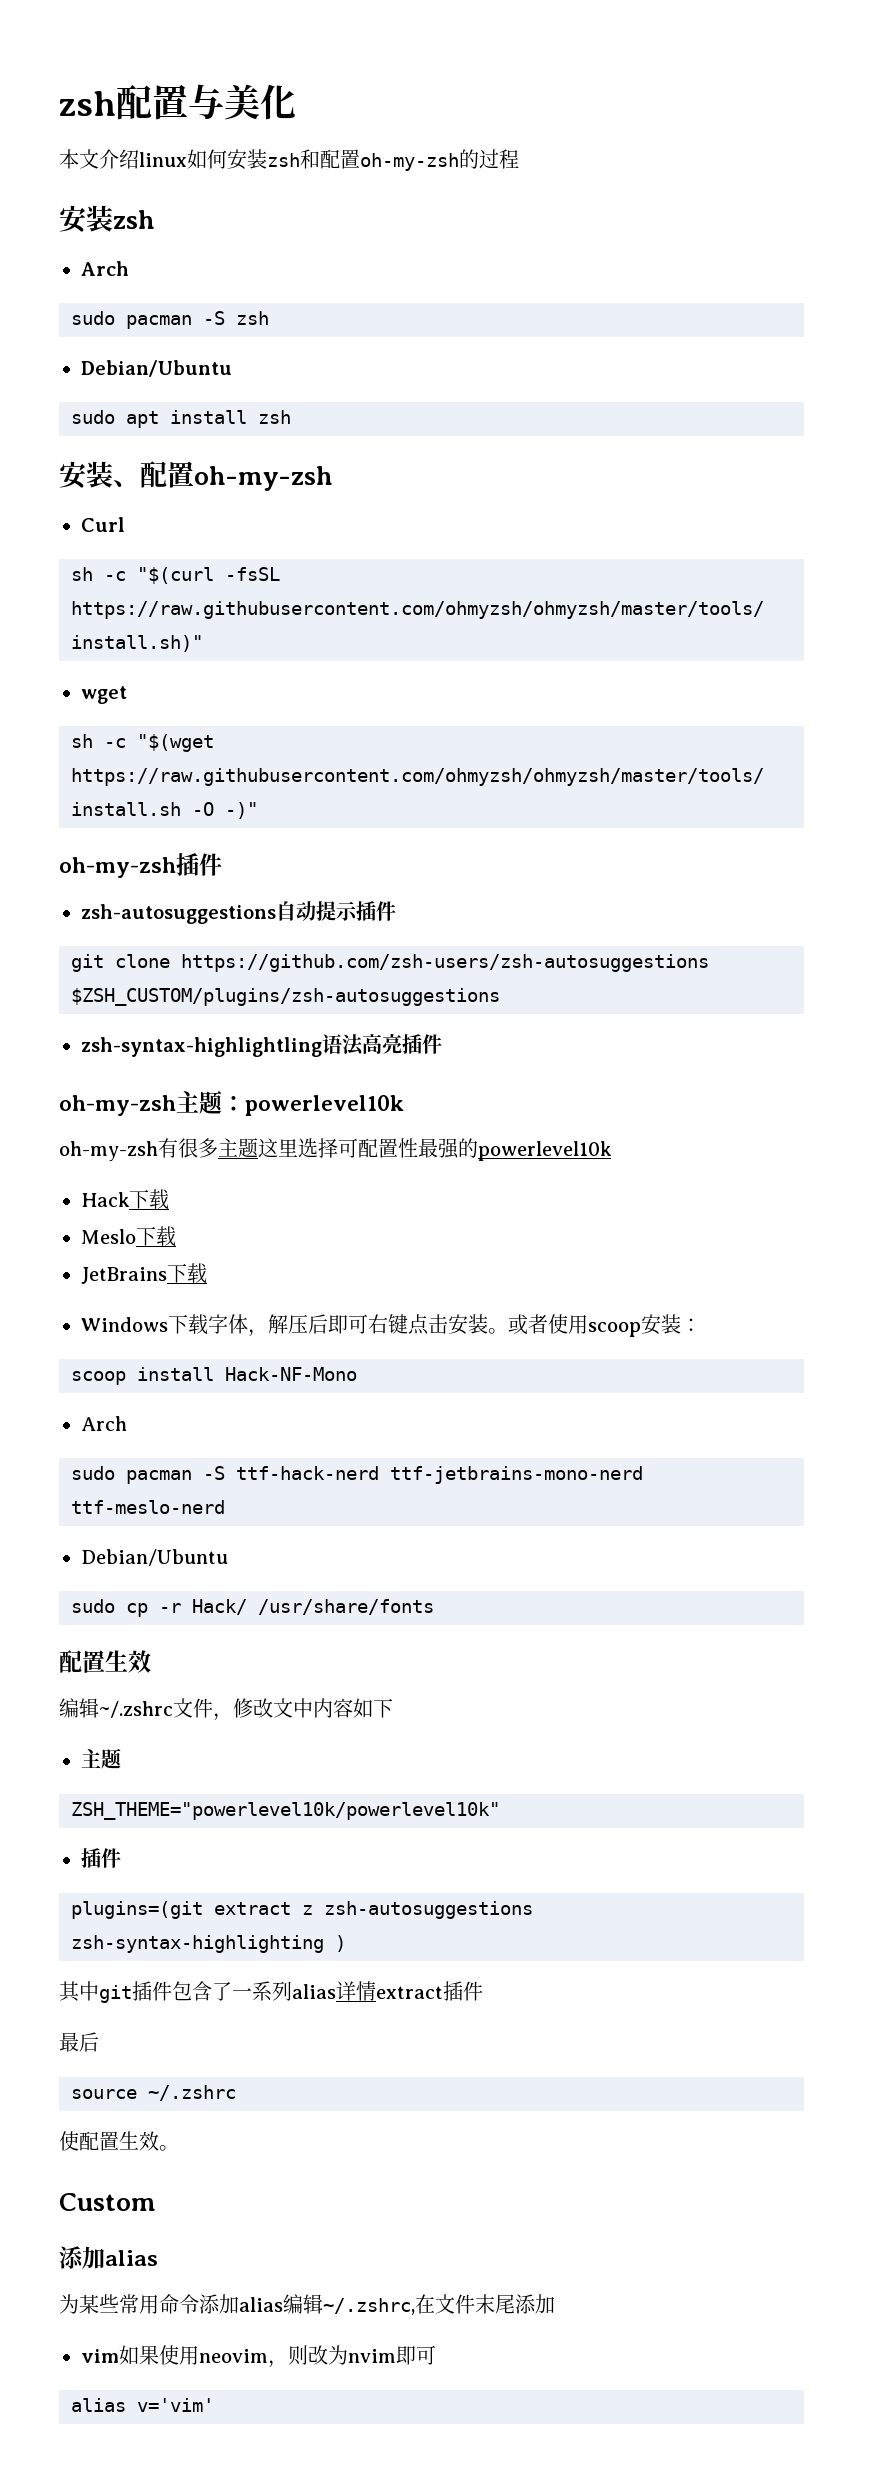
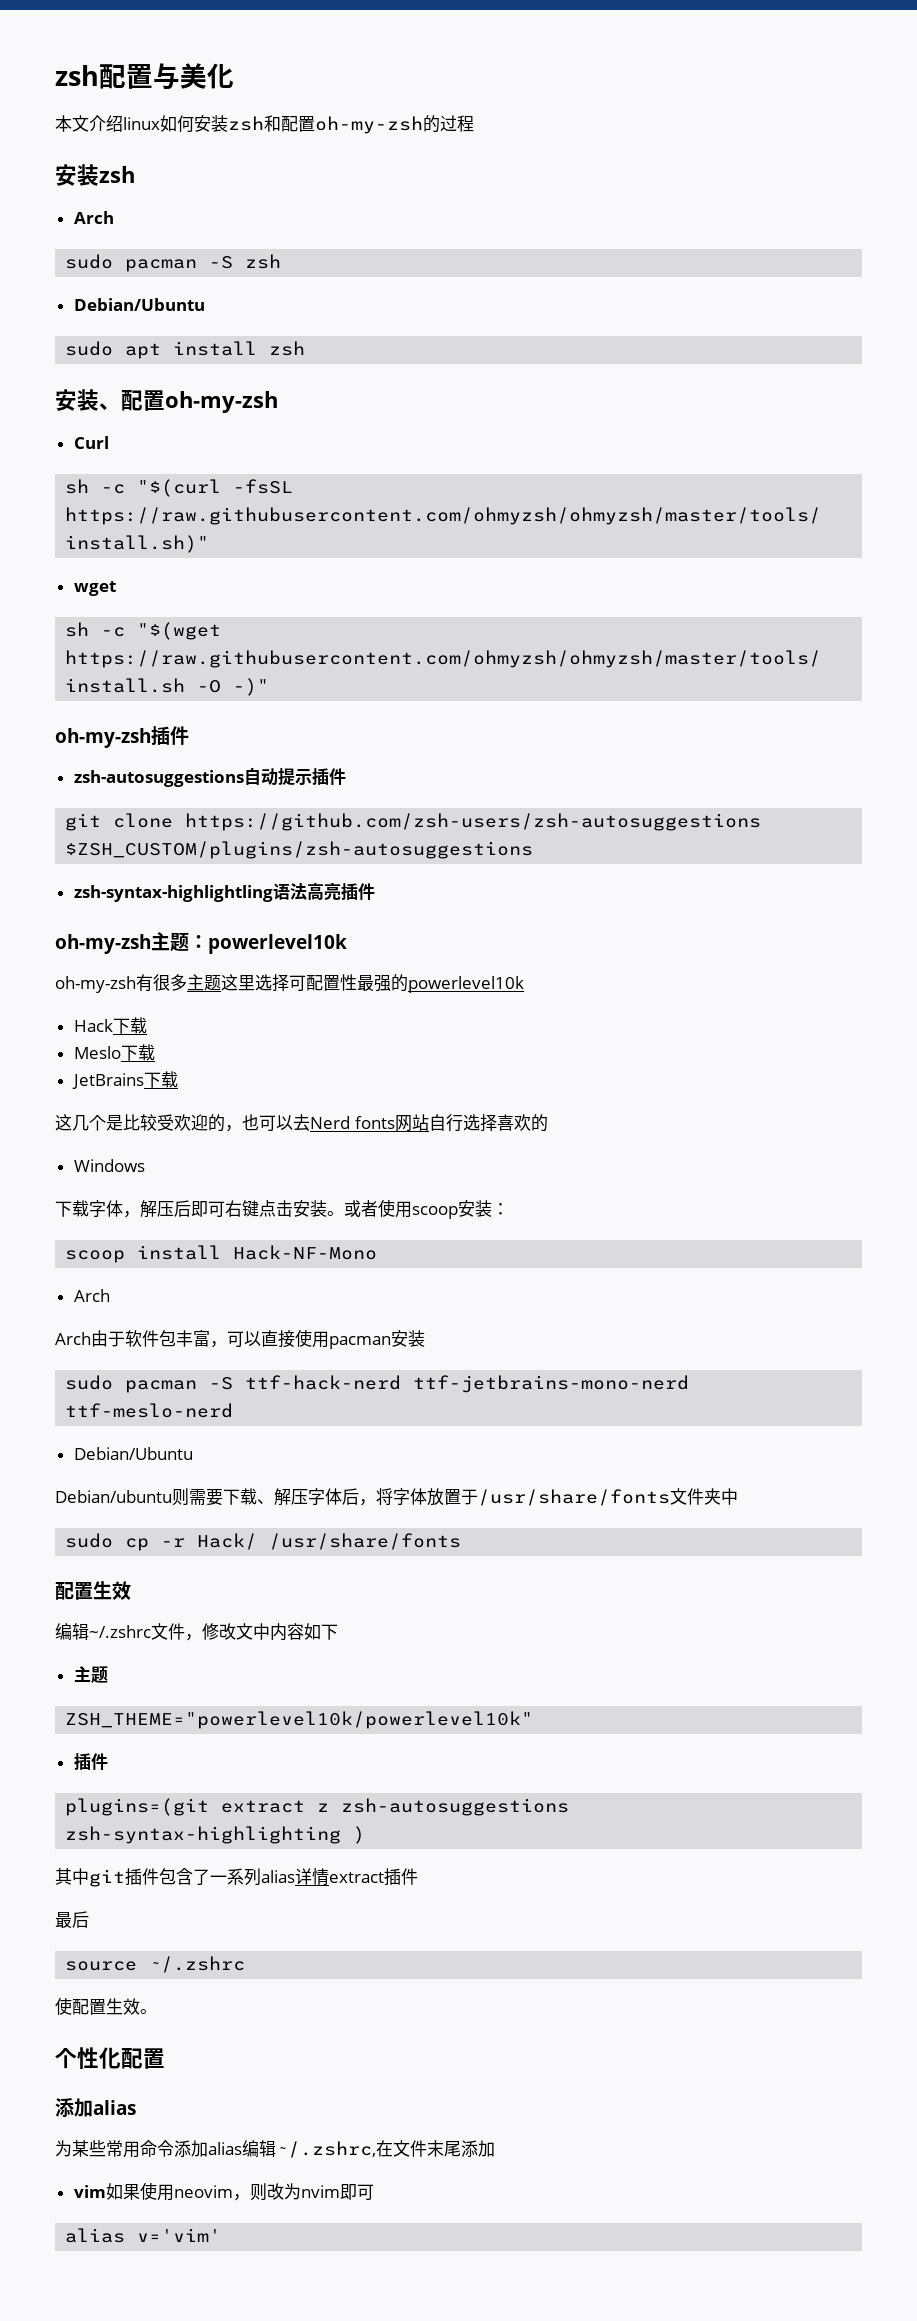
(207, 1273) none -> [55,1114,548,1132] // 这几个是比较受欢迎的，也可以去Nerd fonts网站自行选择喜欢的
(168, 1324) none -> (145, 1165) //
(127, 1423) none -> [55,1329,425,1349] // Arch由于软件包丰富，可以直接使用pacman安装
(228, 1557) none -> [55,1488,738,1506] // Debian/ubuntu则需要下载、解压字体后，将字体放置于/usr/share/fonts文件夹中
[59,2193,156,2211] Custom -> [55,2047,165,2069] 个性化配置

